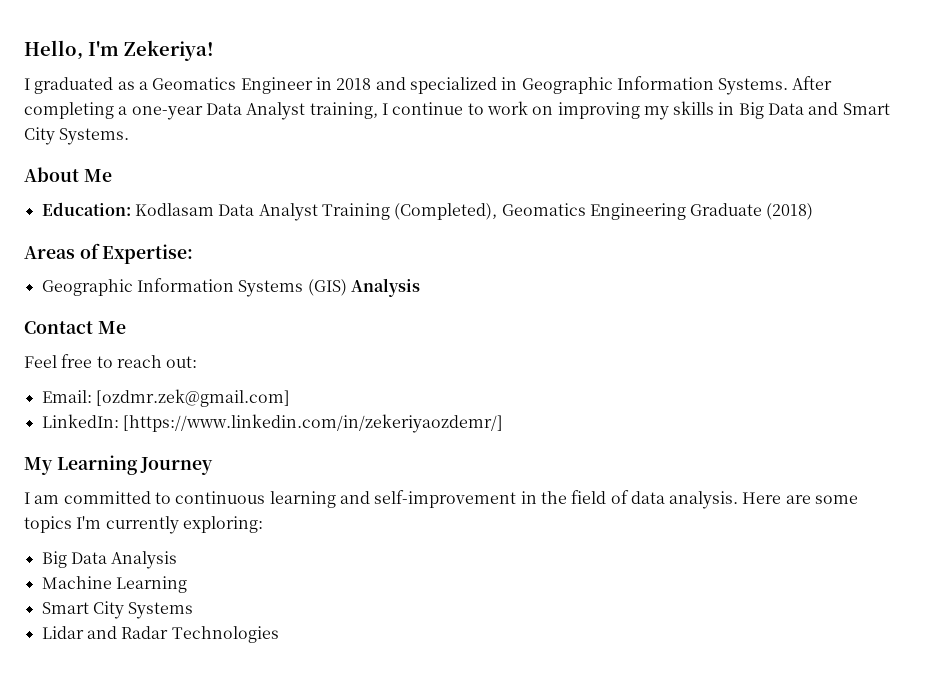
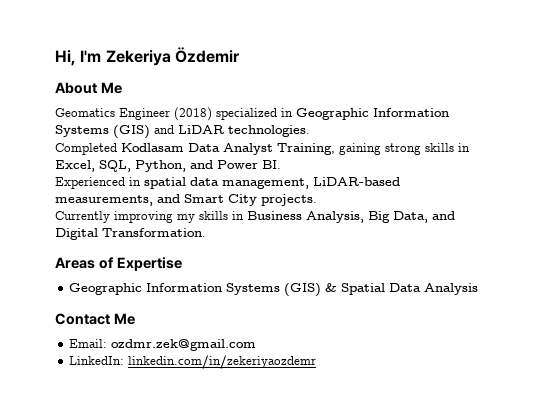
[24,40,214,61] [24,76,833,95] [24,101,890,120] [24,127,130,145] [24,167,112,182] [41,202,814,221] Hello, I'm Zekeriya! // I graduated as a Geomatics Engineer in 2018 and specialized in Geographic Information Systems. After completing a one-year Data Analyst training, I continue to work on improving my skills in Big Data and Smart City Systems. // About Me // Education: Kodlasam Data Analyst Training (Completed), Geomatics Engineering Graduate (2018) -> [55,47,240,66] [55,82,122,94] [55,107,449,121] [55,125,310,139] [55,143,470,155] [55,160,281,172] [55,177,400,189] [55,194,317,206] [55,211,455,223] [55,228,206,240] Hi, I'm Zekeriya Özdemir // About Me // Geomatics Engineer (2018) specialized in Geographic Information Systems (GIS) and LiDAR technologies. // Completed Kodlasam Data Analyst Training, gaining strong skills in Excel, SQL, Python, and Power BI. // Experienced in spatial data management, LiDAR-based measurements, and Smart City projects. // Currently improving my skills in Business Analysis, Big Data, and Digital Transformation.
[102,244,194,264] [41,278,347,297] Expertise: // Geographic Information Systems (GIS) -> [116,257,182,271] [69,283,422,297] Expertise // Geographic Information Systems (GIS) & Spatial Data
[24,354,198,368] // Feel free to reach out: -> (135, 319) none
[95,389,290,407] [ozdmr.zek@gmail.com] -> [111,339,257,351] ozdmr.zek@gmail.com
[122,414,503,433] [24,455,214,475] [24,490,859,509] [24,516,263,534] [41,551,178,569] [41,576,187,593] [41,601,194,619] [41,626,279,643] [https://www.linkedin.com/in/zekeriyaozdemr/] // My Learning Journey // I am committed to continuous learning and self-improvement in the field of data analysis. Here are some topics I'm currently exploring: // Big Data Analysis // Machine Learning // Smart City Systems // Lidar and Radar Technologies -> [128,355,317,369] linkedin.com/in/zekeriyaozdemr

